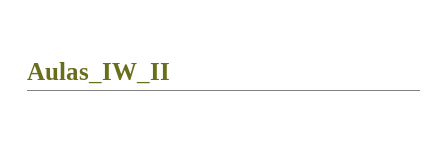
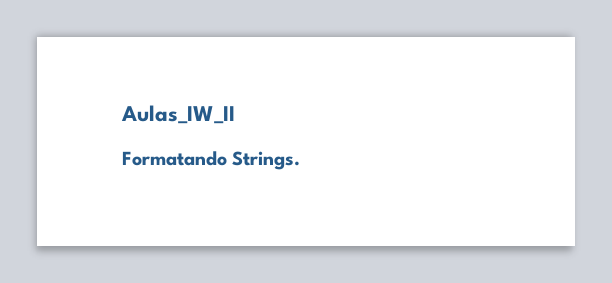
(170, 73) none -> [122,151,301,170] // Formatando Strings.

